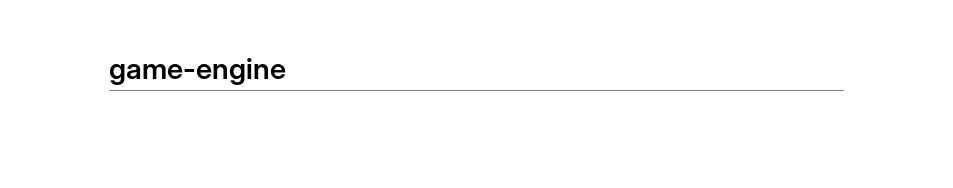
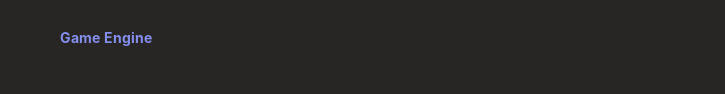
[109,58,286,85] game-engine -> [60,31,152,46] Game Engine

